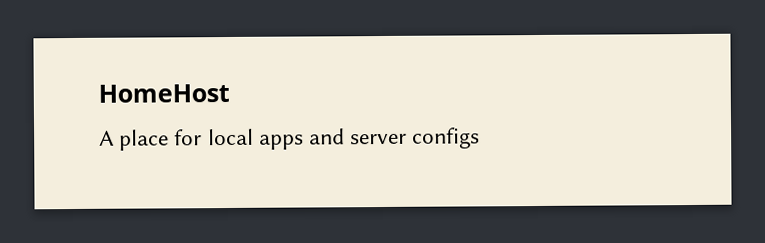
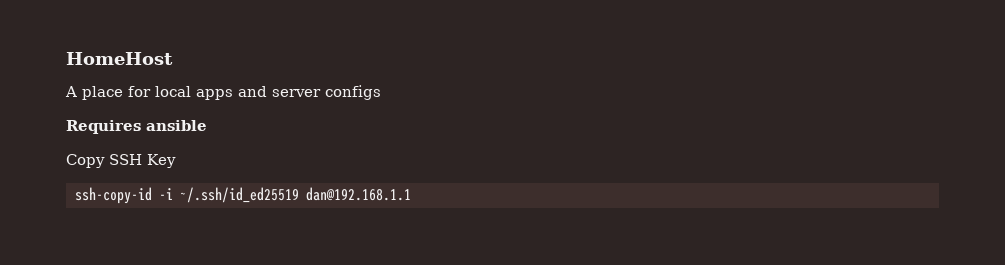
(481, 138) none -> [66,120,207,134] [66,154,176,168] [75,187,411,204] // Requires ansible // Copy SSH Key // ssh-copy-id -i ~/.ssh/id_ed25519 dan@192.168.1.1

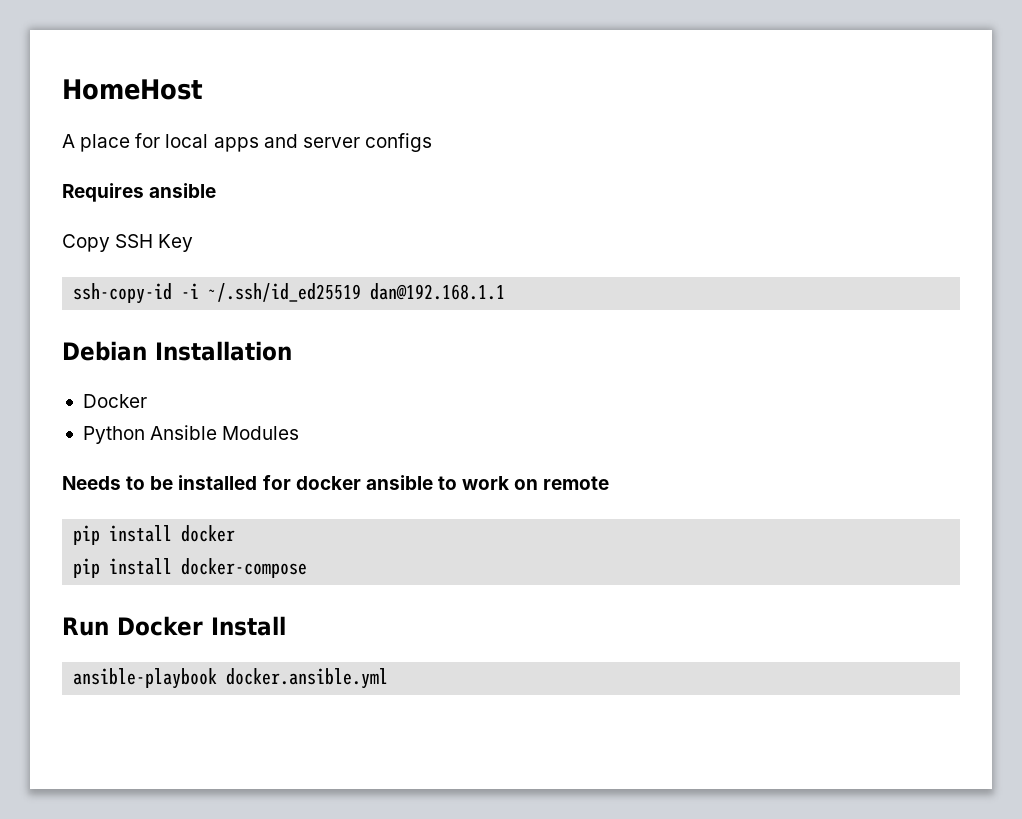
(411, 194) none -> [62,341,292,361] [82,394,147,408] [82,425,300,444] [62,475,610,490] [73,525,236,545] [73,558,308,578] [62,616,286,636] [73,668,389,689] // Debian Installation // Docker // Python Ansible Modules // Needs to be installed for docker ansible to work on remote // pip install docker // pip install docker-compose // Run Docker Install // ansible-playbook docker.ansible.yml

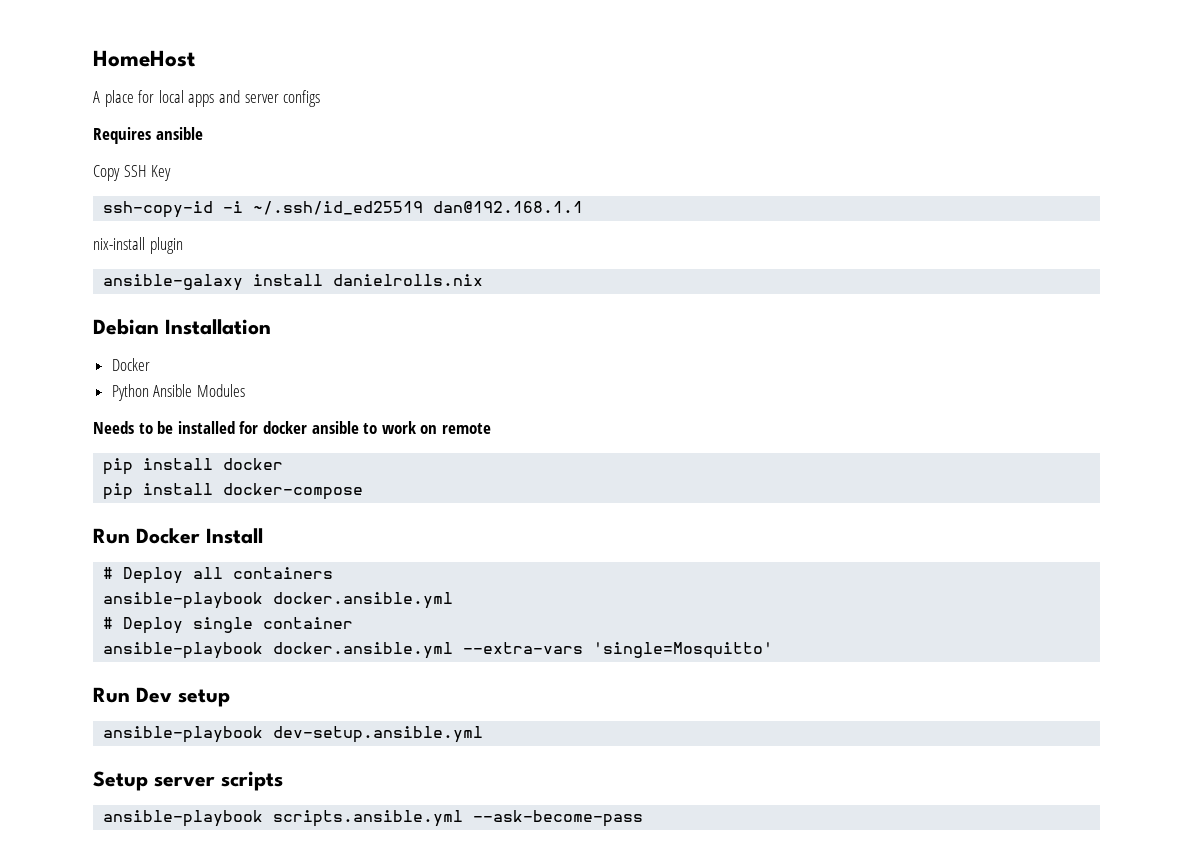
(506, 291) none -> [93,237,183,254] [103,274,484,291] // nix-install plugin // ansible-galaxy install danielrolls.nix
[73,668,389,689] ansible-playbook docker.ansible.yml -> [103,567,334,584] [103,592,454,609] [103,617,354,634] [103,642,774,659] [93,687,230,707] [103,726,484,743] [93,771,283,791] [103,810,644,827] # Deploy all containers // ansible-playbook docker.ansible.yml // # Deploy single container // ansible-playbook docker.ansible.yml --extra-vars 'single=Mosquitto' // Run Dev setup // ansible-playbook dev-setup.ansible.yml // Setup server scripts // ansible-playbook scripts.ansible.yml --ask-become-pass

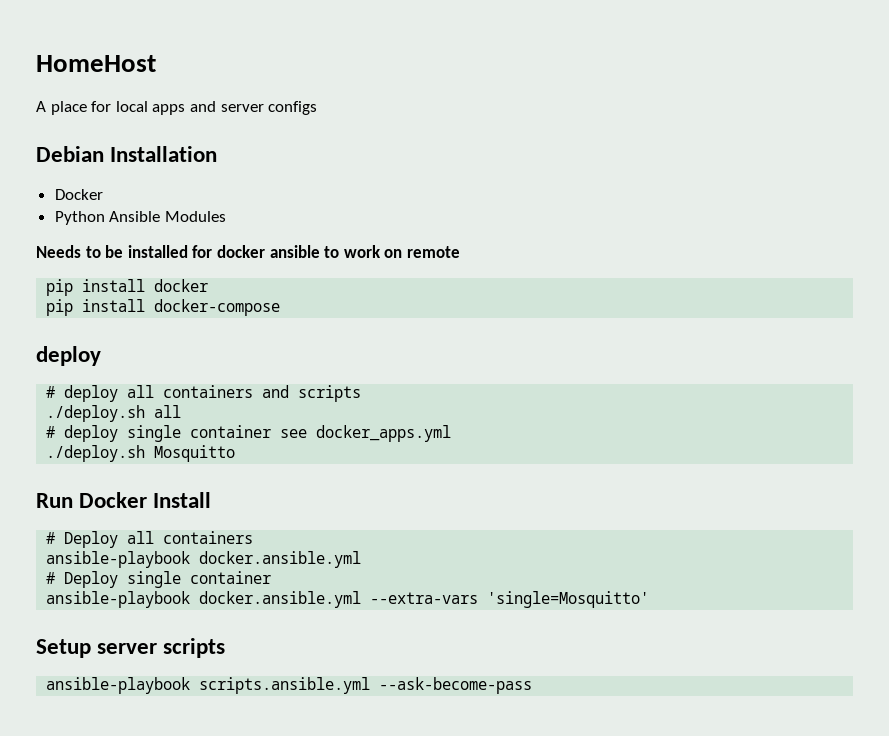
[93,127,203,144] [93,165,172,181] [103,201,584,218] [93,237,183,254] [103,274,484,291] // Requires ansible // Copy SSH Key // ssh-copy-id -i ~/.ssh/id_ed25519 dan@192.168.1.1 // nix-install plugin // ansible-galaxy install danielrolls.nix -> (318, 108) none
(364, 491) none -> [36,346,101,366] [46,385,362,402] [46,405,182,422] [46,425,452,442] [46,445,236,462] // deploy // # deploy all containers and scripts // ./deploy.sh all // # deploy single container see docker_apps.yml // ./deploy.sh Mosquitto
[93,687,230,707] [103,726,484,743] // Run Dev setup // ansible-playbook dev-setup.ansible.yml -> (650, 599) none

